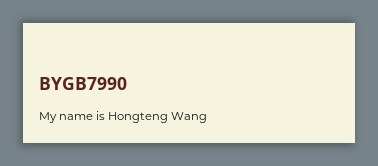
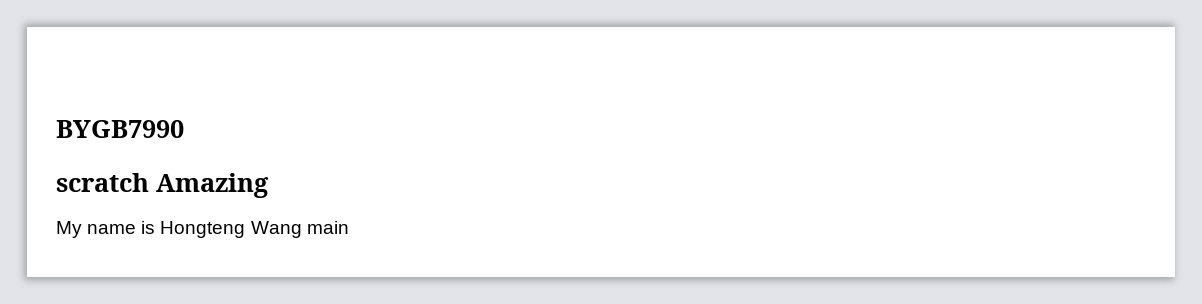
(127, 83) none -> [56,173,269,198] // scratch Amazing
(208, 117) none -> [306,221,349,234] main

